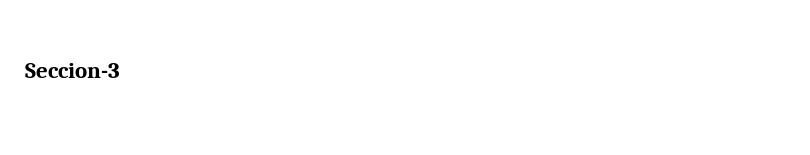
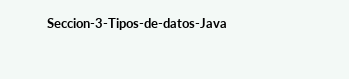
[25,63,120,78] Seccion-3 -> [47,18,227,30] Seccion-3-Tipos-de-datos-Java

